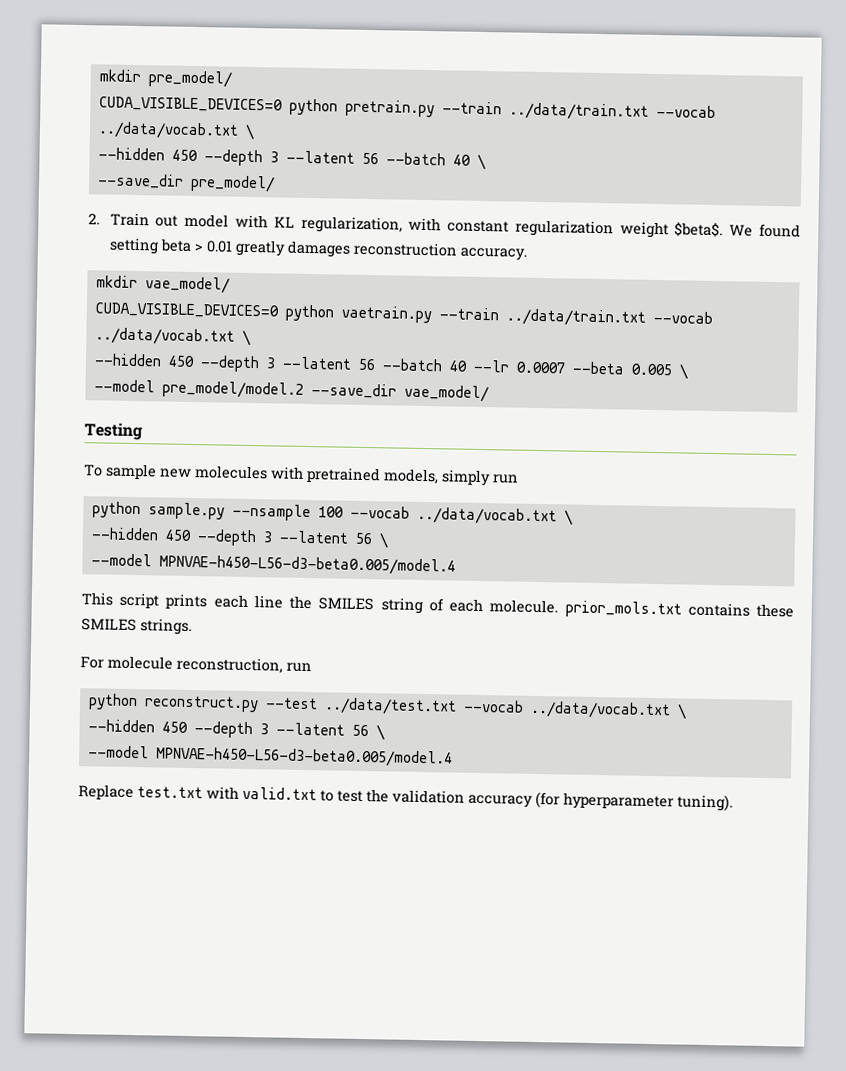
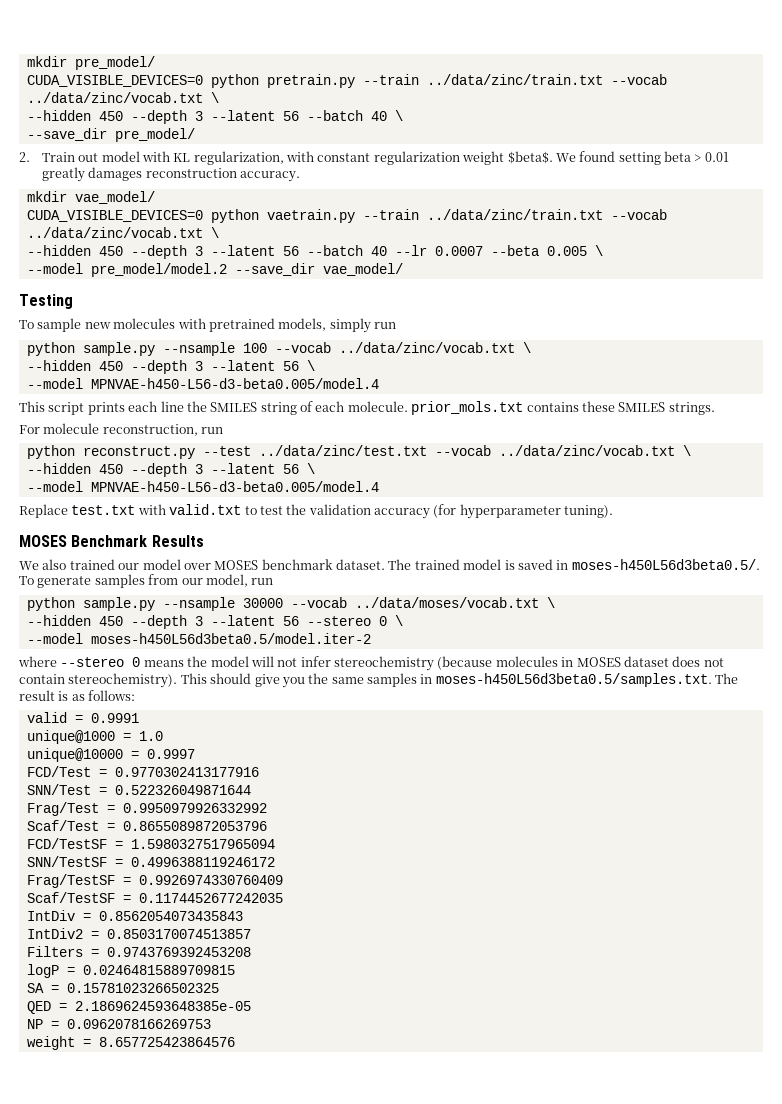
[508,102,716,121] [97,121,239,140] ../data/train.txt --vocab ../data/vocab.txt -> [426,74,667,85] [26,92,203,103] ../data/zinc/train.txt --vocab ../data/zinc/vocab.txt
[505,308,713,327] [94,327,235,346] ../data/train.txt --vocab ../data/vocab.txt -> [426,209,667,220] [26,227,203,238] ../data/zinc/train.txt --vocab ../data/zinc/vocab.txt
[416,506,557,526] ../data/vocab.txt -> [338,342,515,353] ../data/zinc/vocab.txt
[323,697,671,720] ../data/test.txt --vocab ../data/vocab.txt -> [258,445,675,456] ../data/zinc/test.txt --vocab ../data/zinc/vocab.txt
(733, 803) none -> [19,535,204,547] [19,559,760,570] [19,574,274,588] [26,597,555,611] [26,615,403,629] [26,633,371,644] [18,656,724,671] [19,673,739,688] [19,690,136,701] [26,712,139,723] [26,730,163,744] [26,748,195,762] [26,766,259,777] [26,784,251,795] [26,802,267,816] [26,820,267,831] [26,838,275,849] [26,856,275,867] [26,874,283,888] [26,892,283,903] [26,910,243,921] [26,928,251,939] [26,946,251,957] [26,964,235,978] [26,983,219,993] [26,1001,251,1014] [26,1019,211,1029] [26,1036,235,1050] // MOSES Benchmark Results // We also trained our model over MOSES benchmark dataset. The trained model is saved in moses-h450L56d3beta0.5/. To generate samples from our model, run // python sample.py --nsample 30000 --vocab ../data/moses/vocab.txt \ // --hidden 450 --depth 3 --latent 56 --stereo 0 \ // --model moses-h450L56d3beta0.5/model.iter-2 // where --stereo 0 means the model will not infer stereochemistry (because molecules in MOSES dataset does not contain stereochemistry). This should give you the same samples in moses-h450L56d3beta0.5/samples.txt. The result is as follows: // valid = 0.9991 // unique@1000 = 1.0 // unique@10000 = 0.9997 // FCD/Test = 0.9770302413177916 // SNN/Test = 0.522326049871644 // Frag/Test = 0.9950979926332992 // Scaf/Test = 0.8655089872053796 // FCD/TestSF = 1.5980327517965094 // SNN/TestSF = 0.4996388119246172 // Frag/TestSF = 0.9926974330760409 // Scaf/TestSF = 0.1174452677242035 // IntDiv = 0.8562054073435843 // IntDiv2 = 0.8503170074513857 // Filters = 0.9743769392453208 // logP = 0.02464815889709815 // SA = 0.15781023266502325 // QED = 2.1869624593648385e-05 // NP = 0.0962078166269753 // weight = 8.657725423864576

